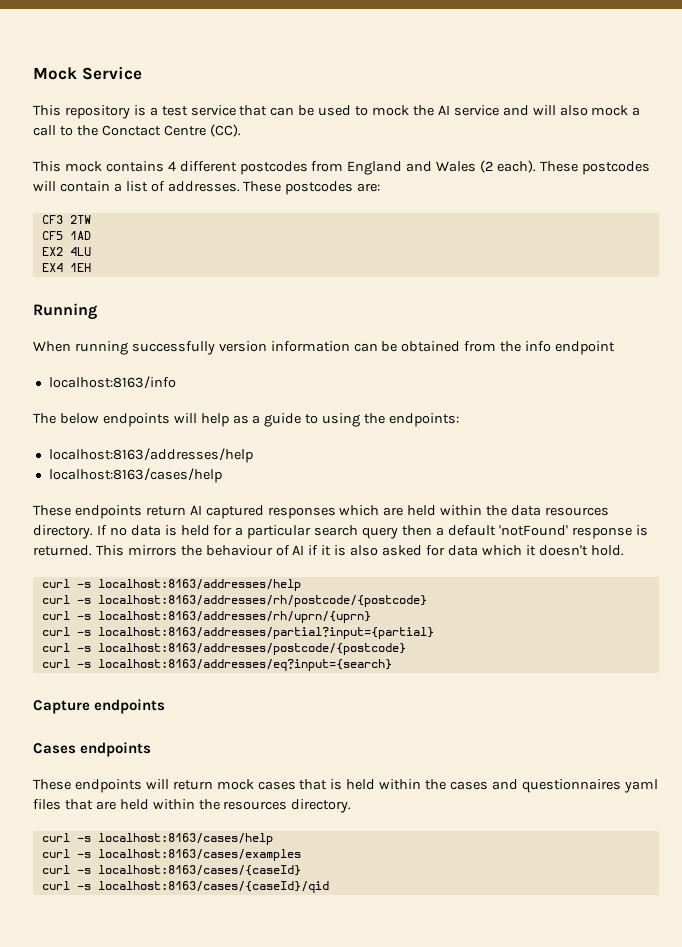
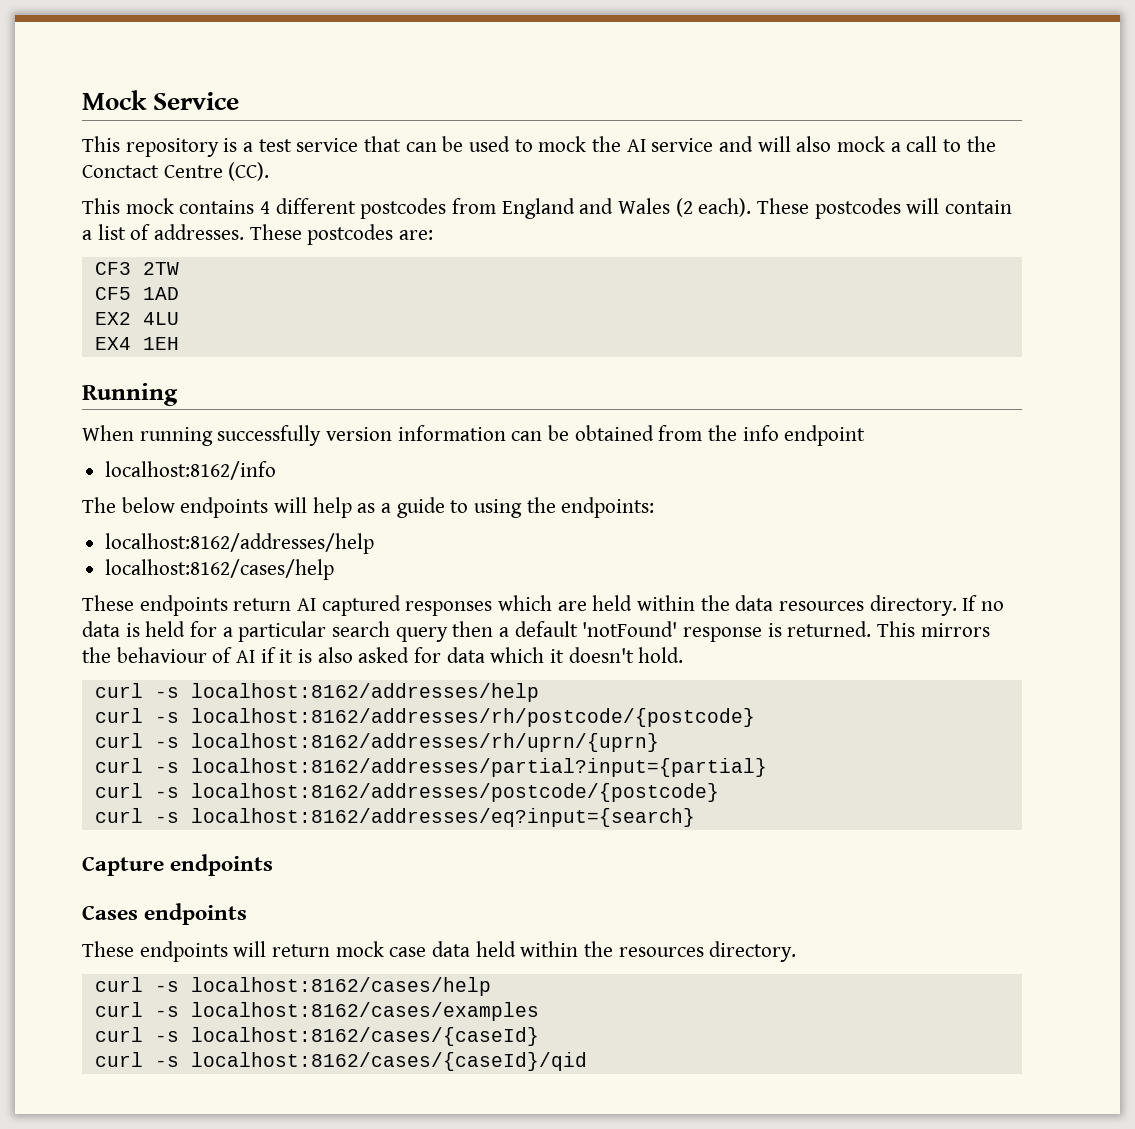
[48,376,176,389] localhost:8163/info -> [105,461,277,480] localhost:8162/info
[48,448,253,463] [48,468,222,483] localhost:8163/addresses/help // localhost:8163/cases/help -> [105,533,375,554] [105,559,335,580] localhost:8162/addresses/help // localhost:8162/cases/help
[97,579,301,591] [41,595,427,607] [41,611,371,623] [41,627,434,639] [41,643,406,655] [41,659,392,671] localhost:8163/addresses/help // curl -s localhost:8163/addresses/rh/postcode/{postcode} // curl -s localhost:8163/addresses/rh/uprn/{uprn} // curl -s localhost:8163/addresses/partial?input={partial} // curl -s localhost:8163/addresses/postcode/{postcode} // curl -s localhost:8163/addresses/eq?input={search} -> [190,683,539,702] [94,708,755,727] [94,733,659,752] [94,758,767,777] [94,783,719,802] [94,808,695,827] localhost:8162/addresses/help // curl -s localhost:8162/addresses/rh/postcode/{postcode} // curl -s localhost:8162/addresses/rh/uprn/{uprn} // curl -s localhost:8162/addresses/partial?input={partial} // curl -s localhost:8162/addresses/postcode/{postcode} // curl -s localhost:8162/addresses/eq?input={search}
[257,779,658,793] [33,799,116,810] cases that is held within the cases and questionnaires yaml files that are -> [389,941,471,957] case data
[97,833,273,845] [41,849,301,861] [41,865,301,876] [41,881,329,893] localhost:8163/cases/help // curl -s localhost:8163/cases/examples // curl -s localhost:8163/cases/{caseId} // curl -s localhost:8163/cases/{caseId}/qid -> [190,977,491,996] [94,1002,539,1021] [94,1027,539,1046] [94,1052,587,1071] localhost:8162/cases/help // curl -s localhost:8162/cases/examples // curl -s localhost:8162/cases/{caseId} // curl -s localhost:8162/cases/{caseId}/qid

